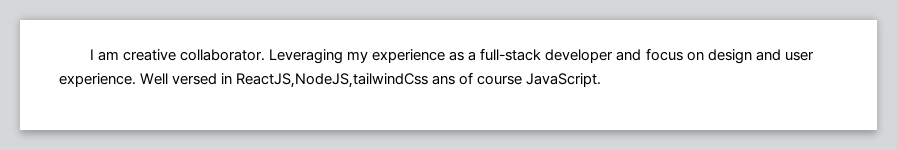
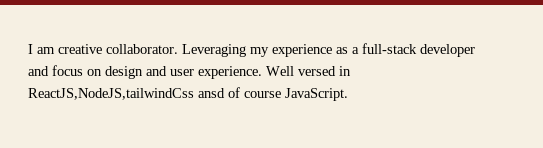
[432,75,456,85] ans -> [198,88,225,98] ansd

